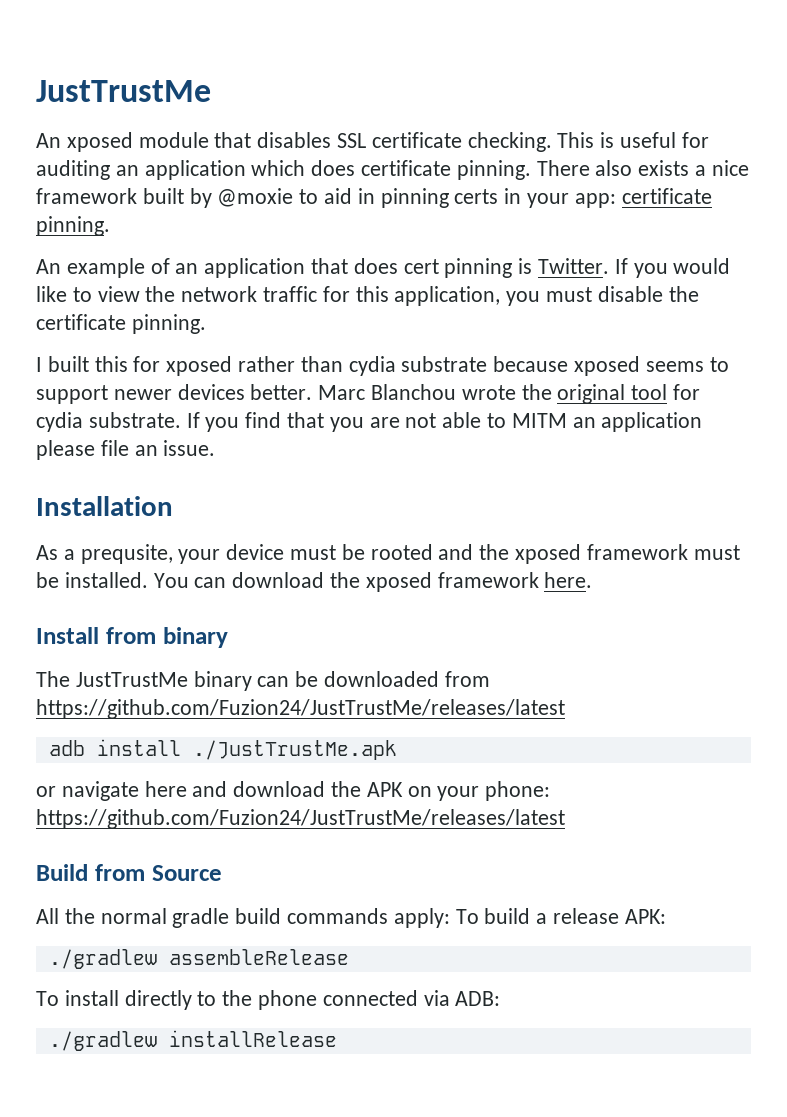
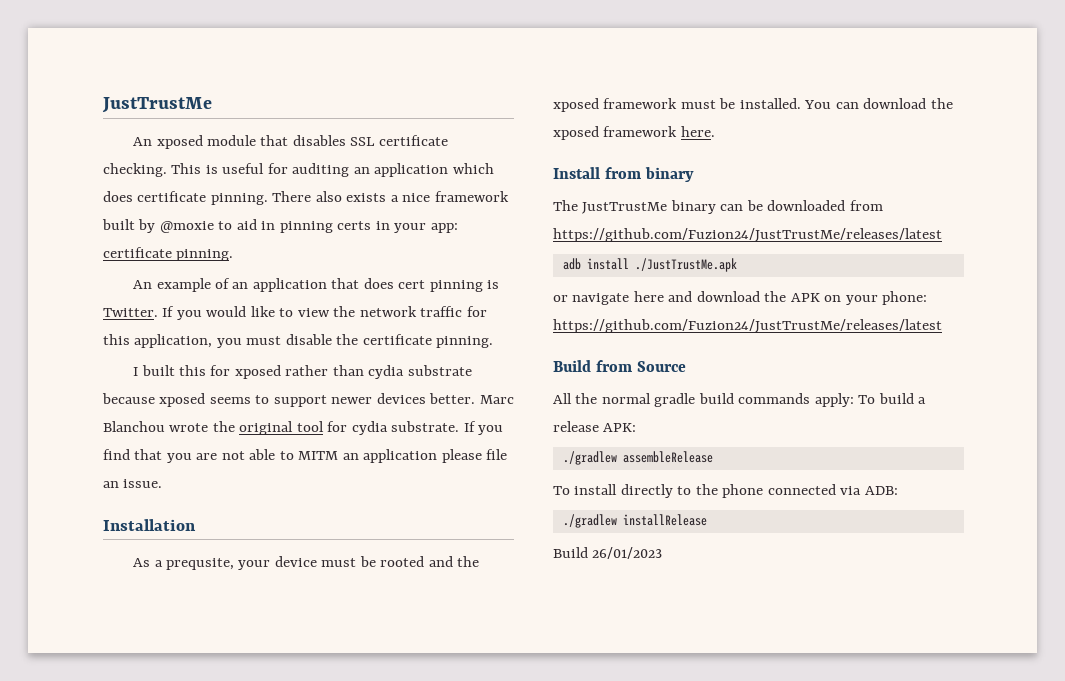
(337, 1038) none -> [553,547,663,559] // Build 26/01/2023

